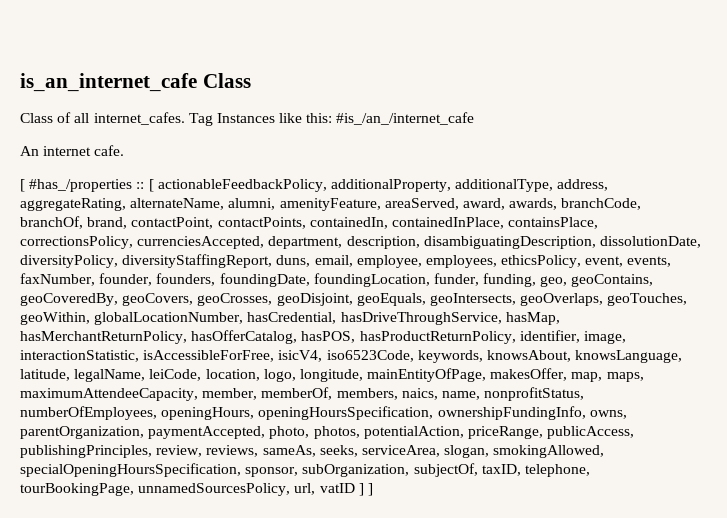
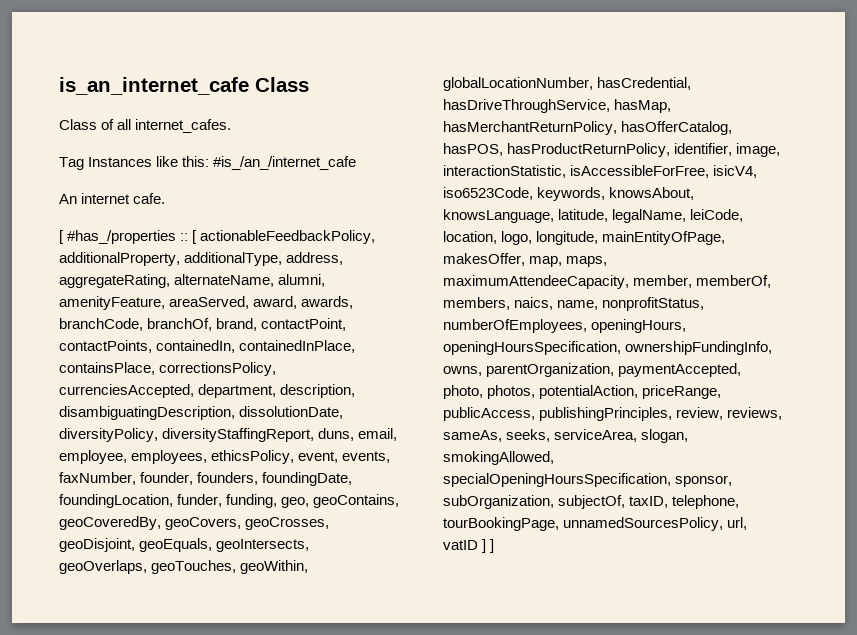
(185, 118) none -> (232, 126) //

